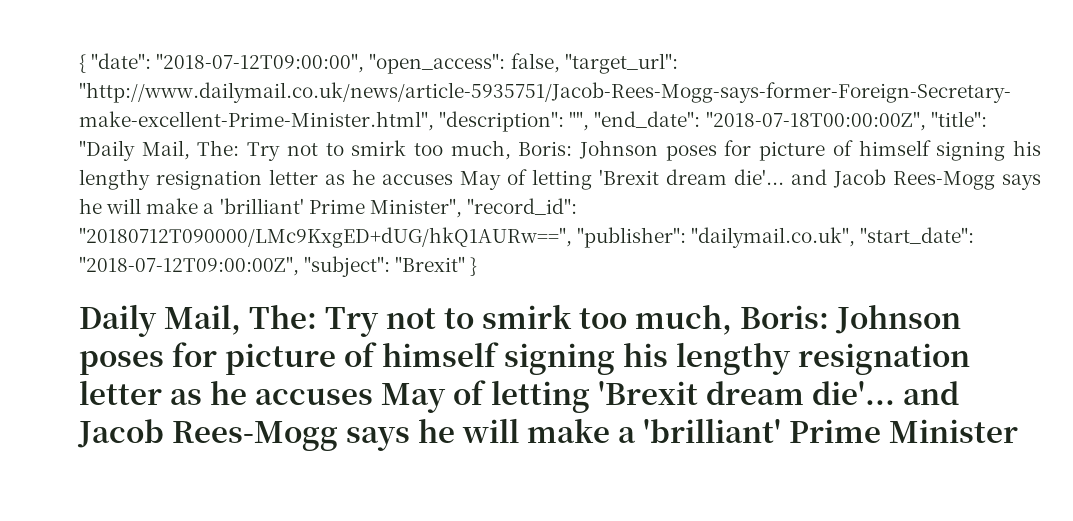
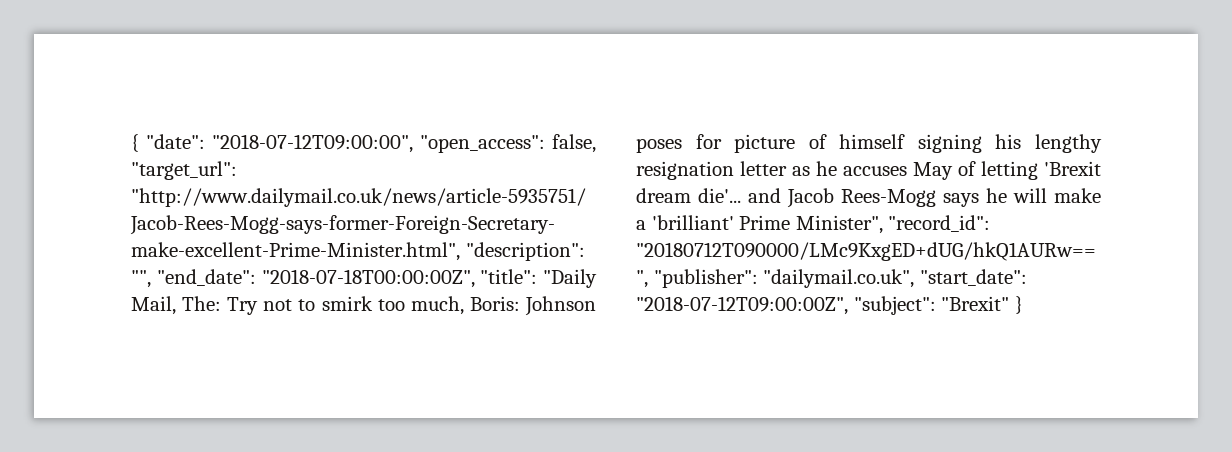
[79,304,961,337] [79,342,970,375] [79,380,959,413] [77,418,1018,451] // Daily Mail, The: Try not to smirk too much, Boris: Johnson poses for picture of himself signing his lengthy resignation letter as he accuses May of letting 'Brexit dream die'... and Jacob Rees-Mogg says he will make a 'brilliant' Prime Minister -> (1023, 305) none

